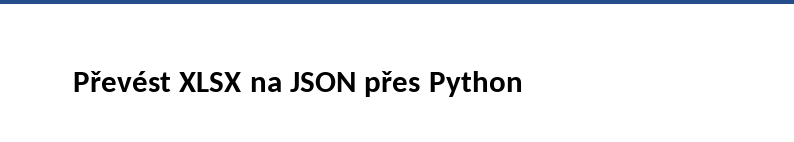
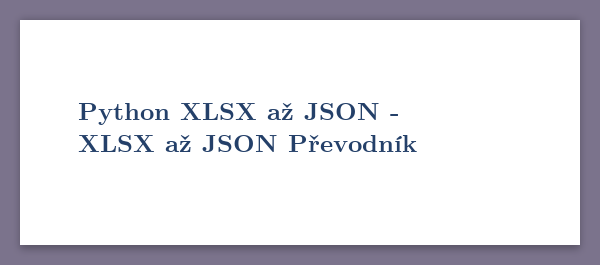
[73,71,523,97] Převést XLSX na JSON přes Python -> [78,103,400,125] [78,135,417,152] Python XLSX až JSON - XLSX až JSON Převodník

